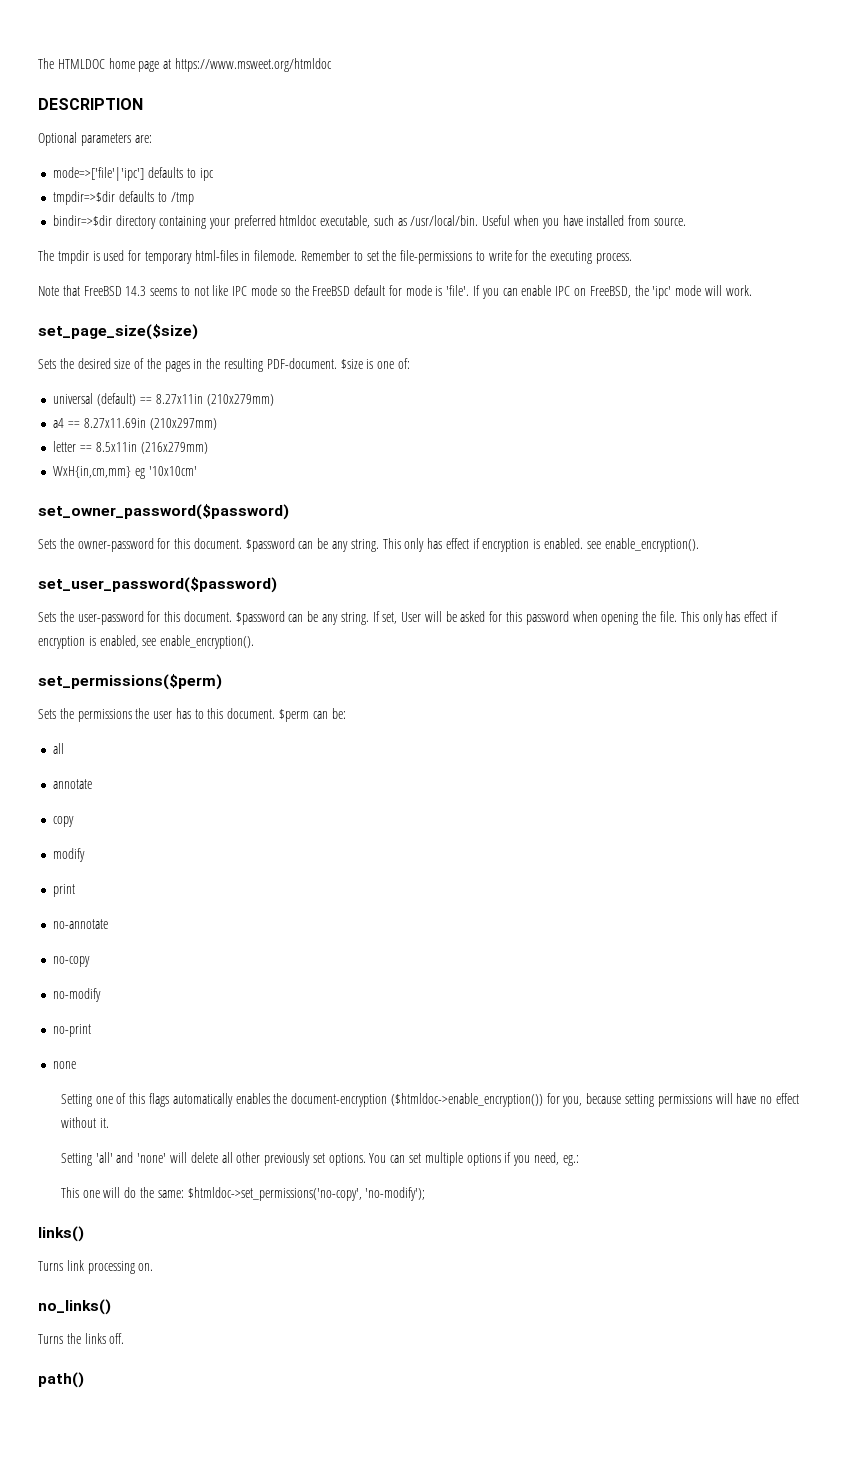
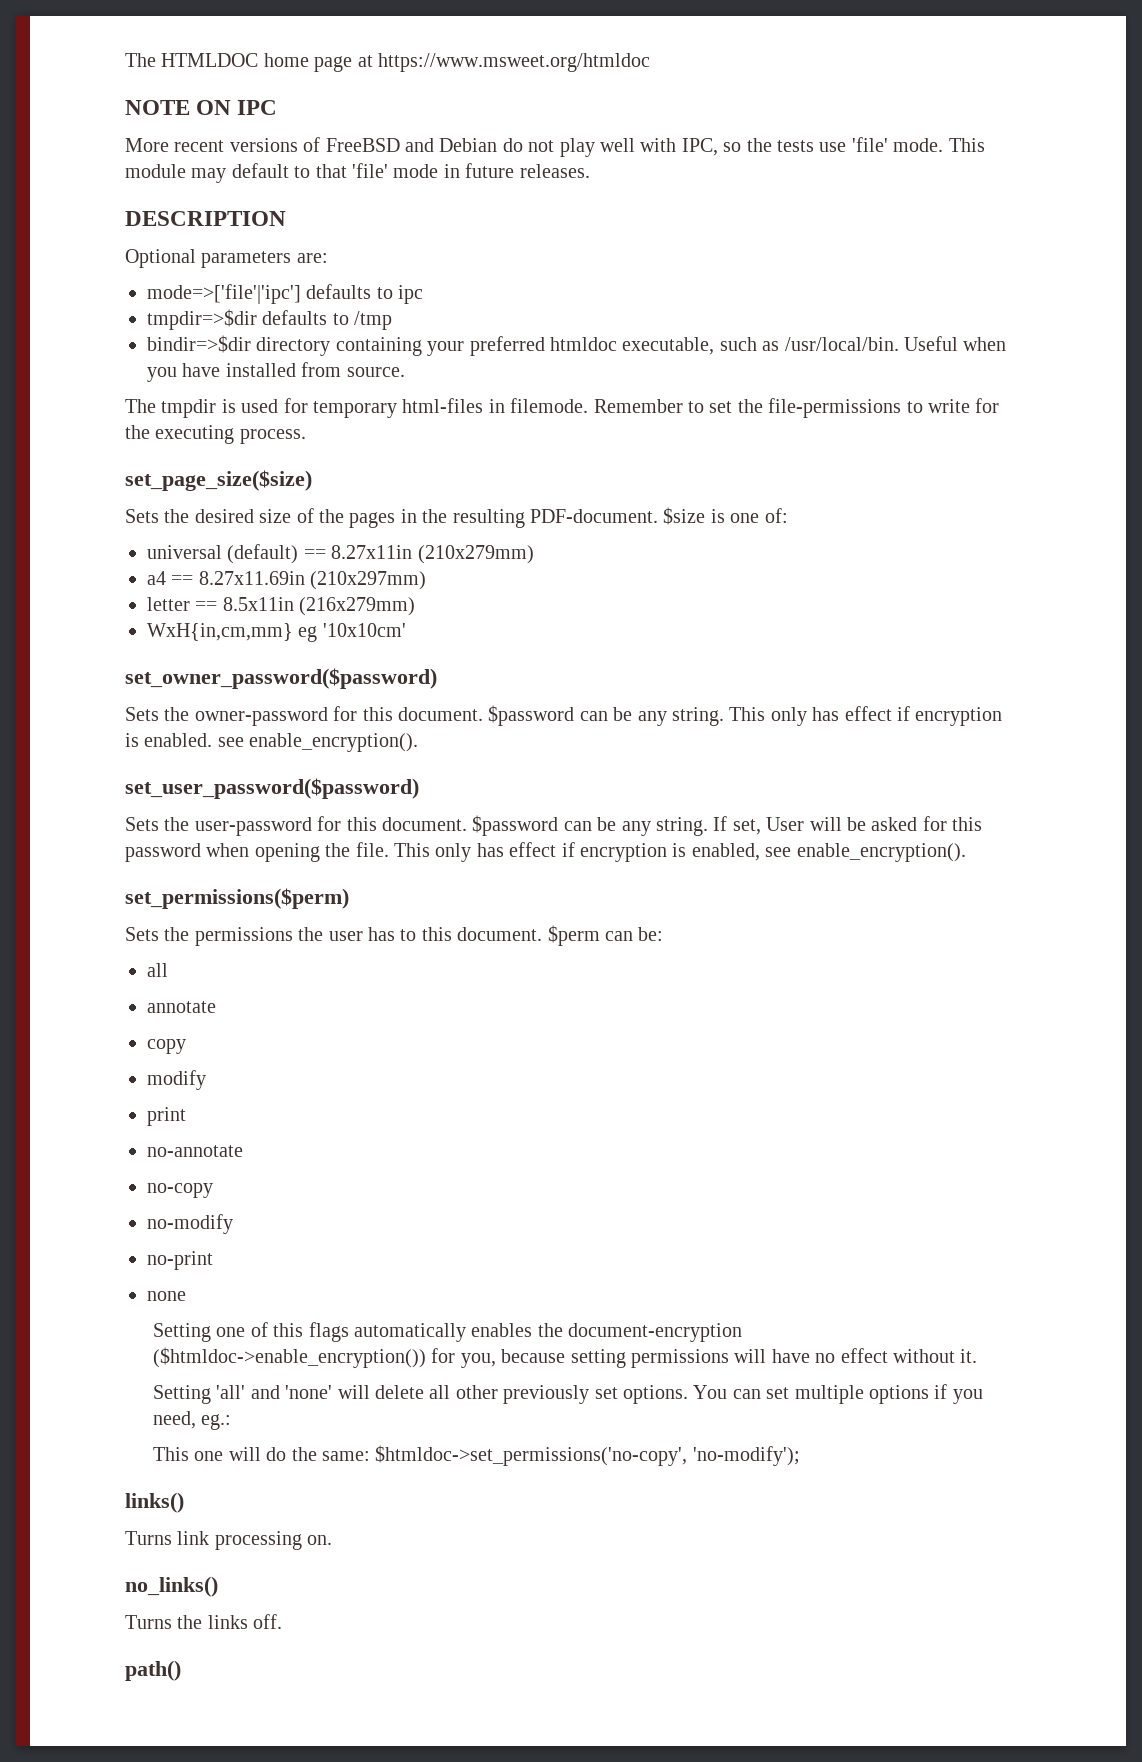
(332, 65) none -> [125,100,278,115] [125,137,985,157] [125,163,590,183] // NOTE ON IPC // More recent versions of FreeBSD and Debian do not play well with IPC, so the tests use 'file' mode. This module may default to that 'file' mode in future releases.
[38,285,752,299] // Note that FreeBSD 14.3 seems to not like IPC mode so the FreeBSD default for mode is 'file'. If you can enable IPC on FreeBSD, the 'ipc' mode will work. -> (306, 436) none

